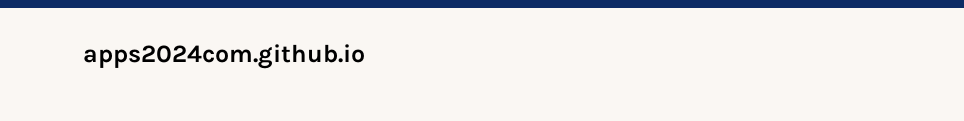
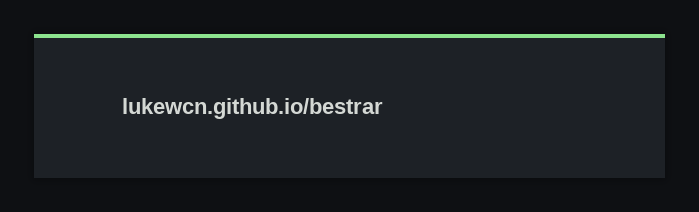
[83,44,365,69] apps2024com.github.io -> [122,98,383,119] lukewcn.github.io/bestrar

